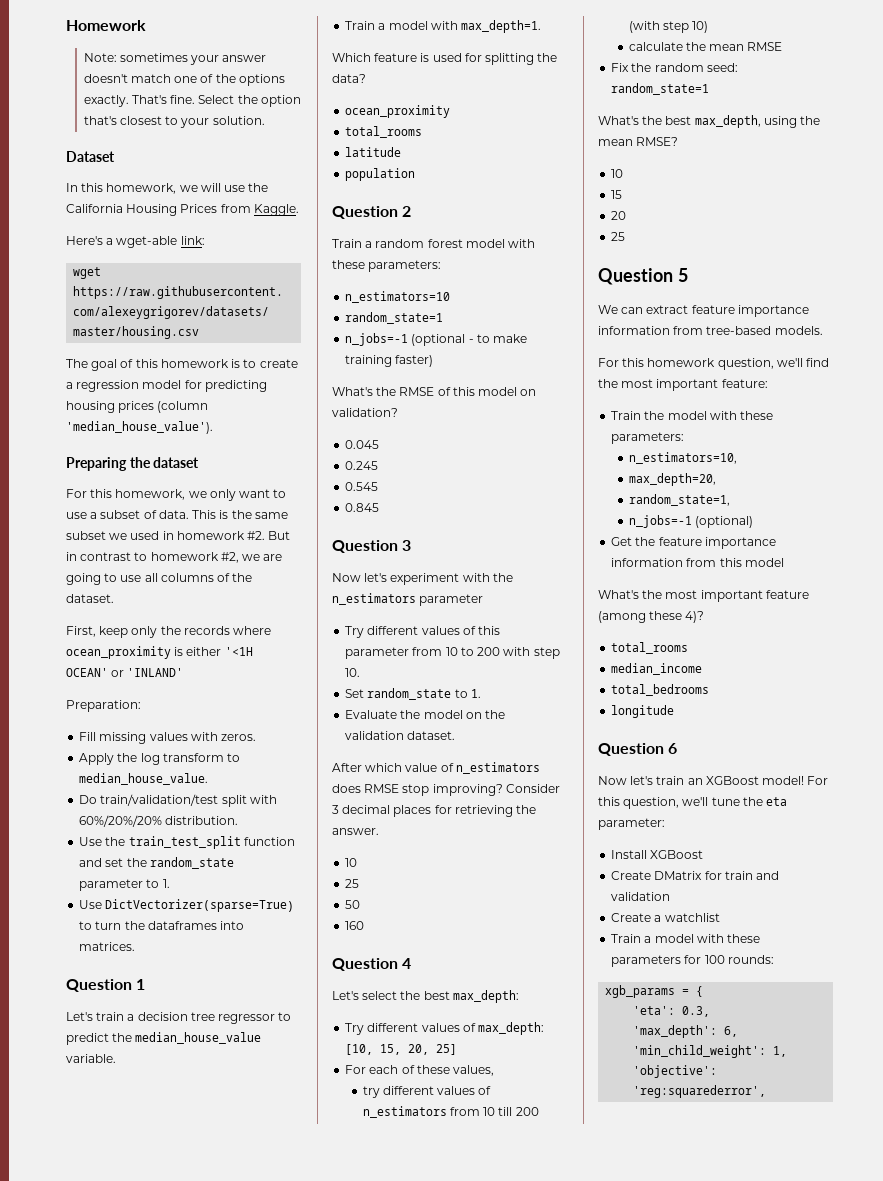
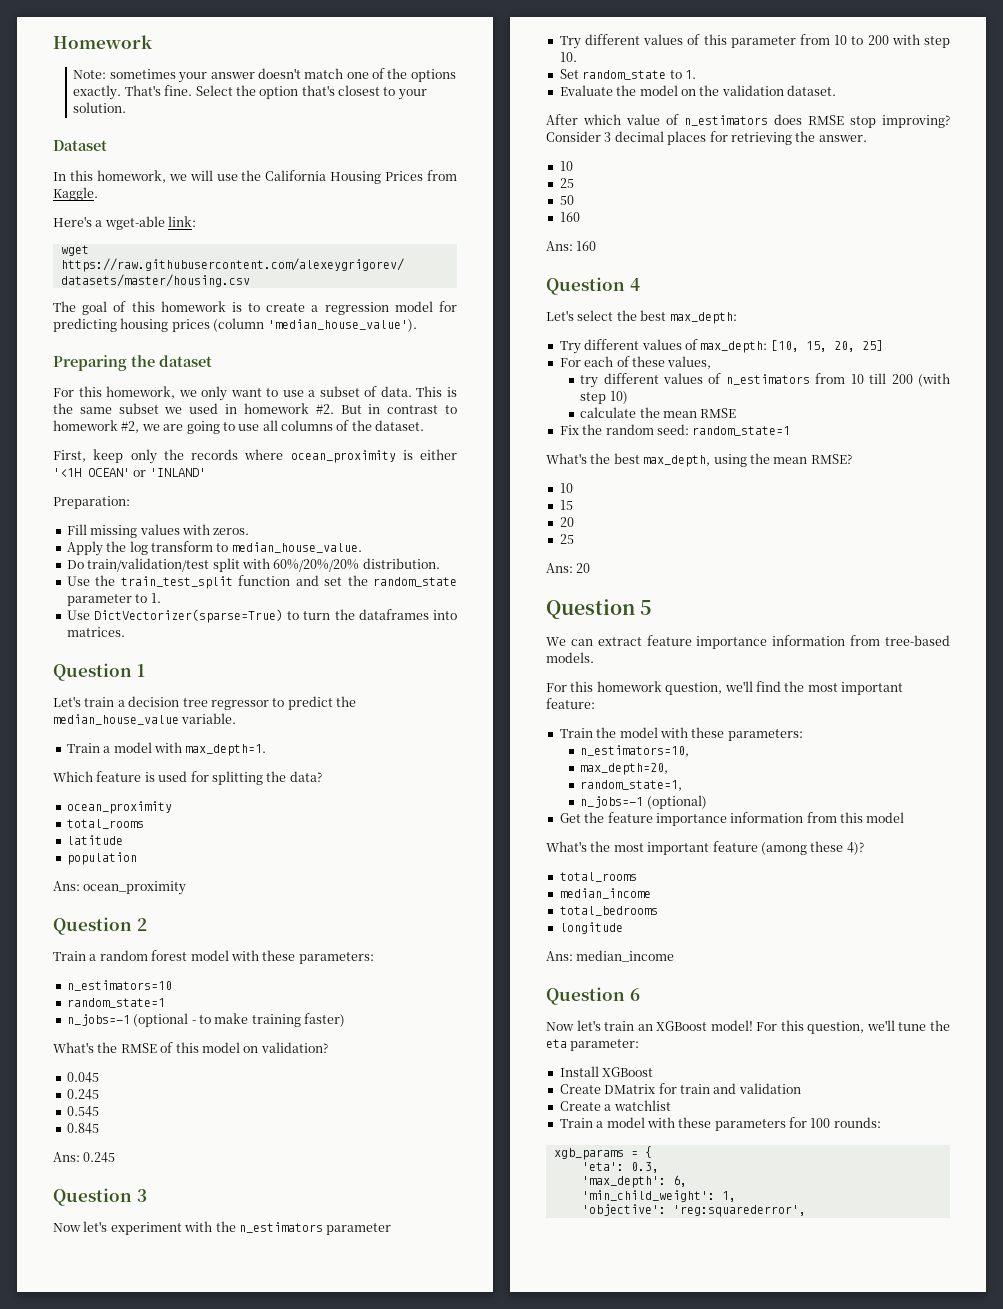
(416, 174) none -> [53,881,187,895] // Ans: ocean_proximity
(380, 507) none -> [53,1152,116,1163] // Ans: 0.245
(365, 925) none -> [546,241,597,251] // Ans: 160
(626, 236) none -> [546,563,591,573] // Ans: 20
(675, 711) none -> [546,950,675,962] // Ans: median_income

